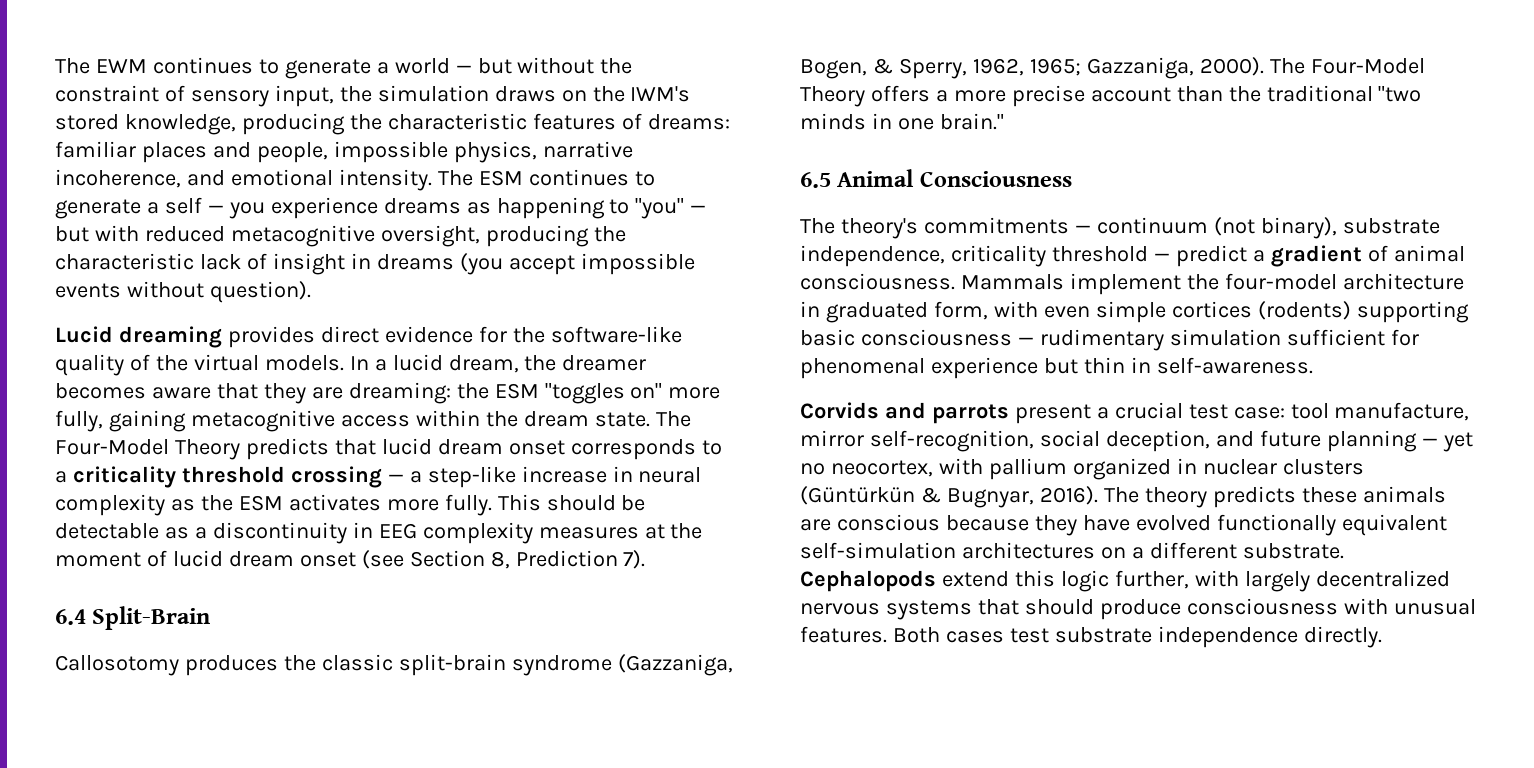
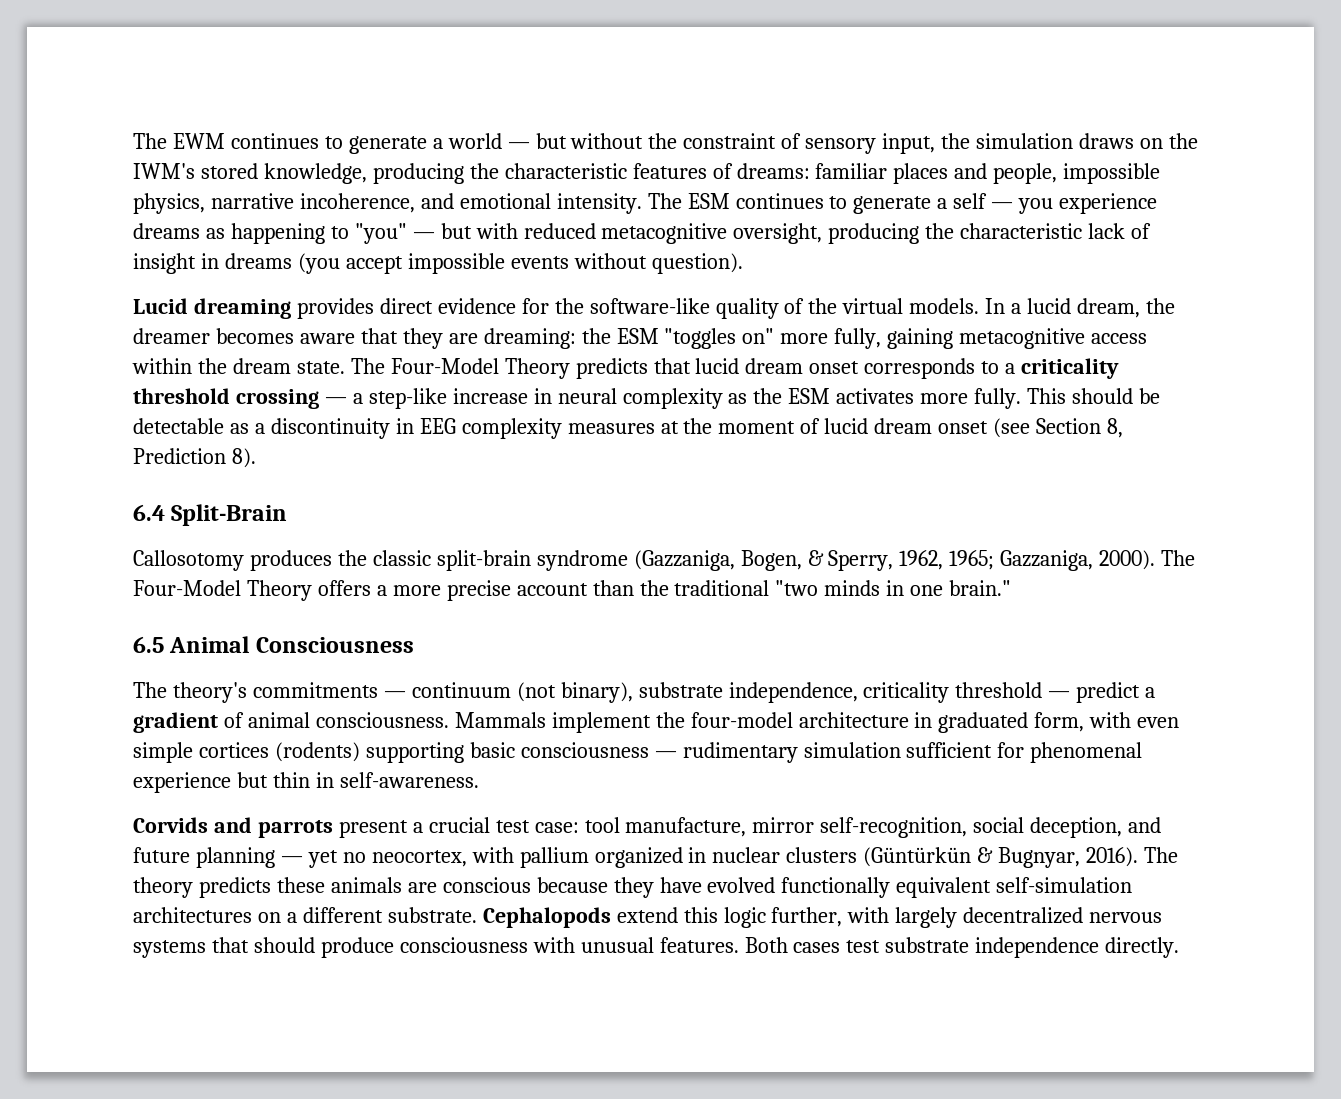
[623,550,646,569] 7). -> [231,448,256,468] 8).

